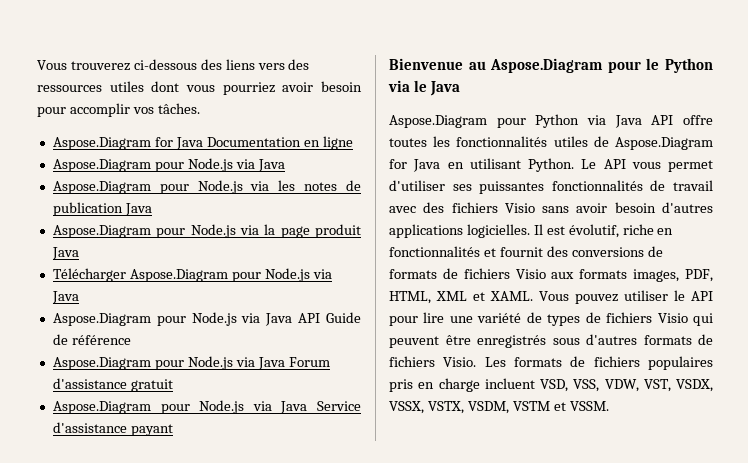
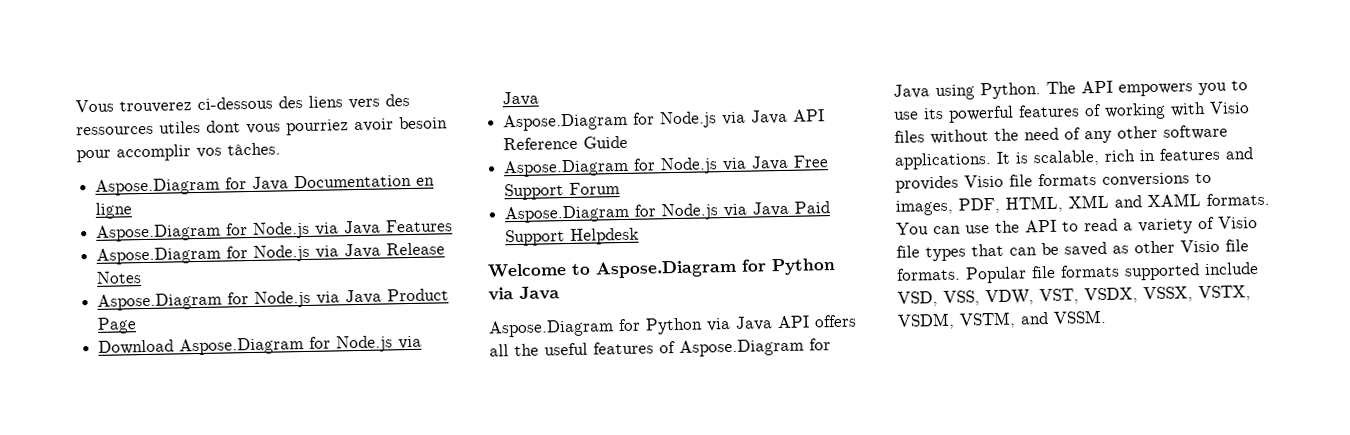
[154,158,285,172] [52,180,361,194] [52,202,152,216] [52,224,361,238] [51,247,79,260] [52,268,332,282] [51,291,79,304] [52,312,361,326] [52,334,131,345] [52,356,330,370] [52,378,173,392] [52,400,362,414] [52,422,173,436] [389,58,713,73] [388,80,460,96] [389,114,713,128] [389,136,713,150] [389,158,713,172] [389,180,713,194] [389,202,713,213] [389,224,674,238] [389,246,663,257] [389,268,713,282] [389,290,713,304] [389,312,713,326] [389,334,713,348] [389,356,713,370] [389,378,535,392] pour Node.js via Java // Aspose.Diagram pour Node.js via les notes de publication Java // Aspose.Diagram pour Node.js via la page produit Java // Télécharger Aspose.Diagram pour Node.js via Java // Aspose.Diagram pour Node.js via Java API Guide de référence // Aspose.Diagram pour Node.js via Java Forum d'assistance gratuit // Aspose.Diagram pour Node.js via Java Service d'assistance payant // Bienvenue au Aspose.Diagram pour le Python via le Java // Aspose.Diagram pour Python via Java API offre toutes les fonctionnalités utiles de Aspose.Diagram for Java en utilisant Python. Le API vous permet d'utiliser ses puissantes fonctionnalités de travail avec des fichiers Visio sans avoir besoin d'autres applications logicielles. Il est évolutif, riche en fonctionnalités et fournit des conversions de formats de fichiers Visio aux formats images, PDF, HTML, XML et XAML. Vous pouvez utiliser le API pour lire une variété de types de fichiers Visio qui peuvent être enregistrés sous d'autres formats de fichiers Visio. Les formats de fichiers populaires pris en charge incluent -> [226,219,454,239] [96,242,446,265] [96,271,143,284] [97,288,450,311] [97,317,138,334] [98,335,423,356] [502,91,540,107] [503,109,826,132] [503,135,629,151] [503,155,830,178] [504,182,621,201] [504,201,831,224] [505,227,640,247] [487,257,836,279] [488,286,560,301] [488,314,857,338] [489,338,831,357] [893,80,1248,101] [894,101,1250,123] [894,124,1228,145] [894,147,1254,170] [895,172,1212,193] [895,192,1270,216] [896,216,1258,235] [896,239,1249,262] [897,262,1259,284] for Node.js via Java Features // Aspose.Diagram for Node.js via Java Release Notes // Aspose.Diagram for Node.js via Java Product Page // Download Aspose.Diagram for Node.js via Java // Aspose.Diagram for Node.js via Java API Reference Guide // Aspose.Diagram for Node.js via Java Free Support Forum // Aspose.Diagram for Node.js via Java Paid Support Helpdesk // Welcome to Aspose.Diagram for Python via Java // Aspose.Diagram for Python via Java API offers all the useful features of Aspose.Diagram for Java using Python. The API empowers you to use its powerful features of working with Visio files without the need of any other software applications. It is scalable, rich in features and provides Visio file formats conversions to images, PDF, HTML, XML and XAML formats. You can use the API to read a variety of Visio file types that can be saved as other Visio file formats. Popular file formats supported include
[512,401,566,411] VSTM et -> [959,311,1049,329] VSTM, and

